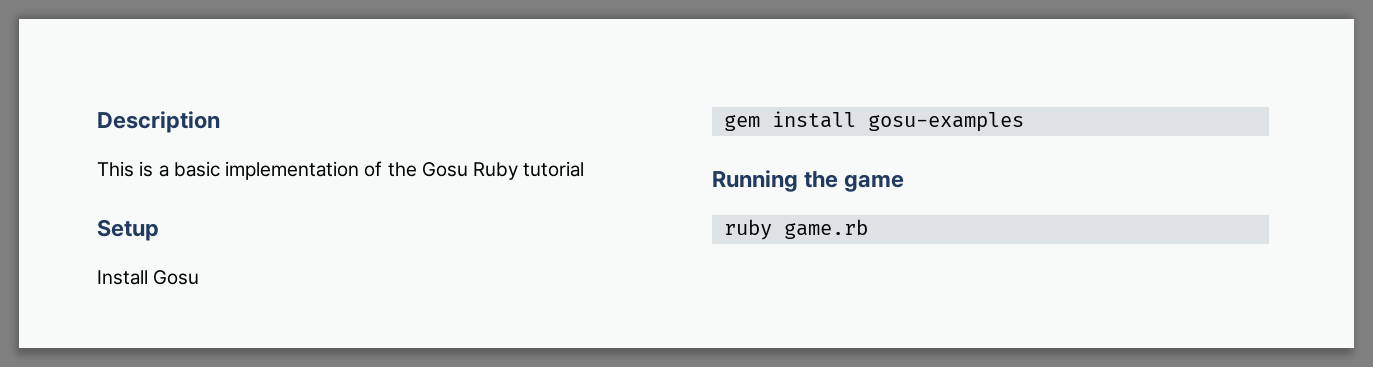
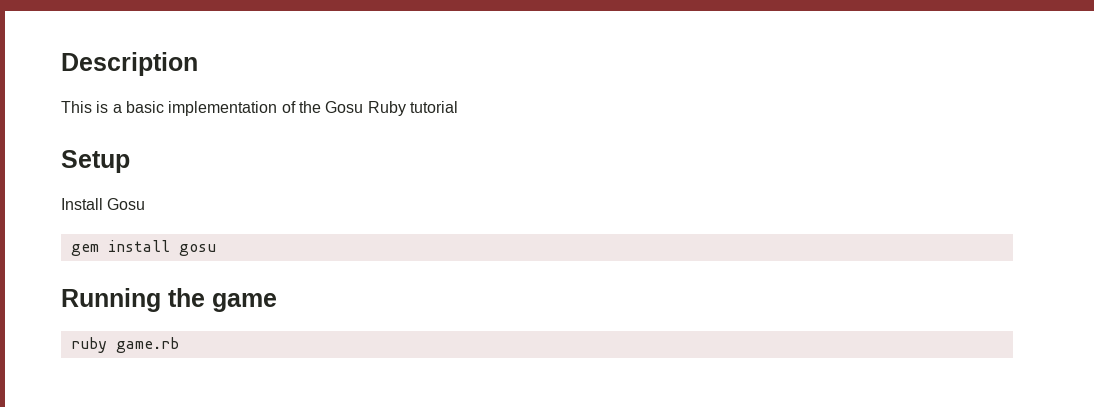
[867,112,1024,132] gosu-examples -> [178,244,216,256] gosu

